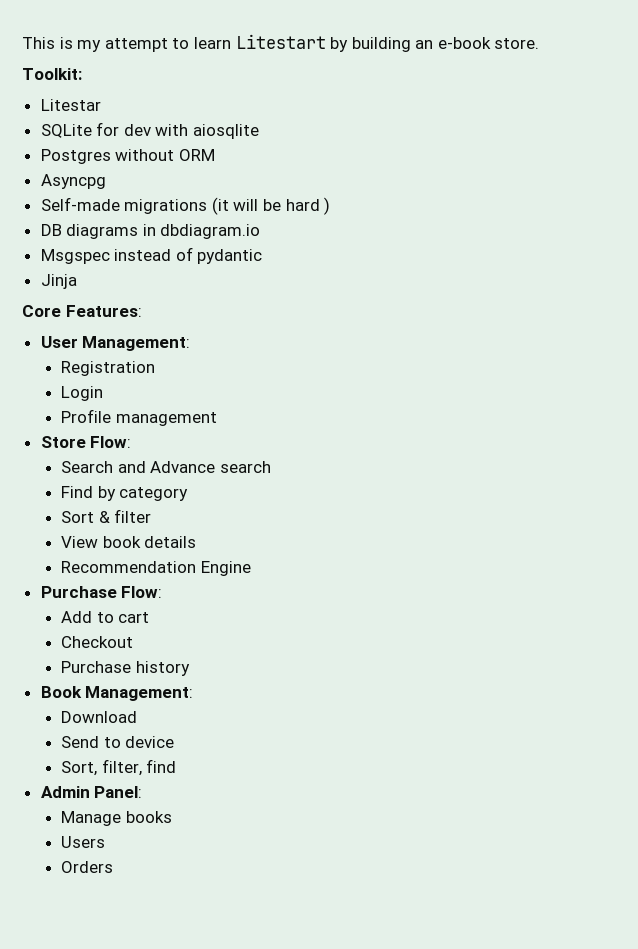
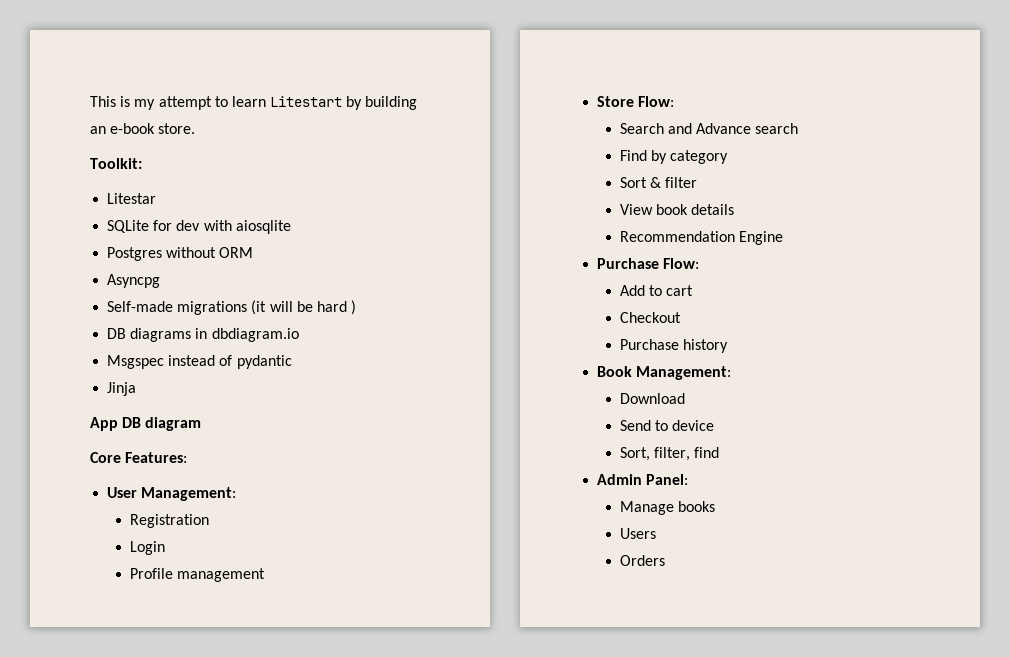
(77, 281) none -> [90,417,202,431] // App DB diagram

